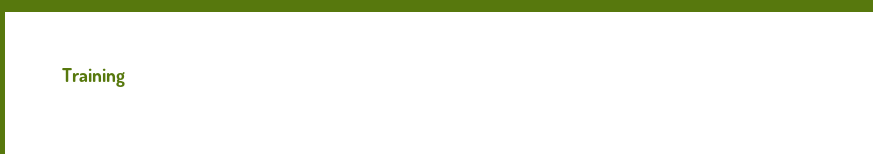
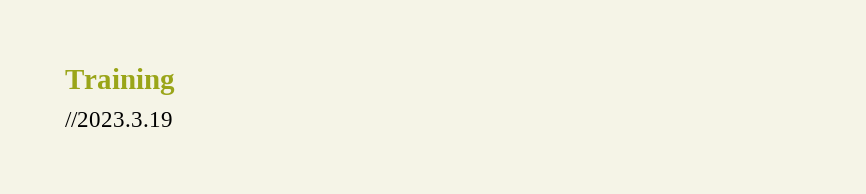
(125, 77) none -> [65,112,173,127] // //2023.3.19

